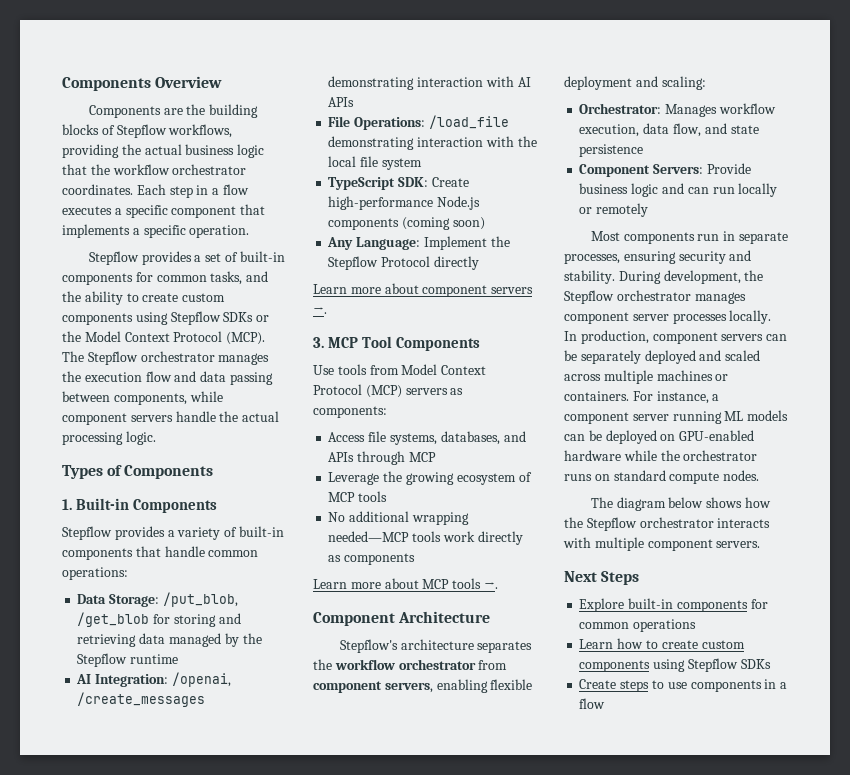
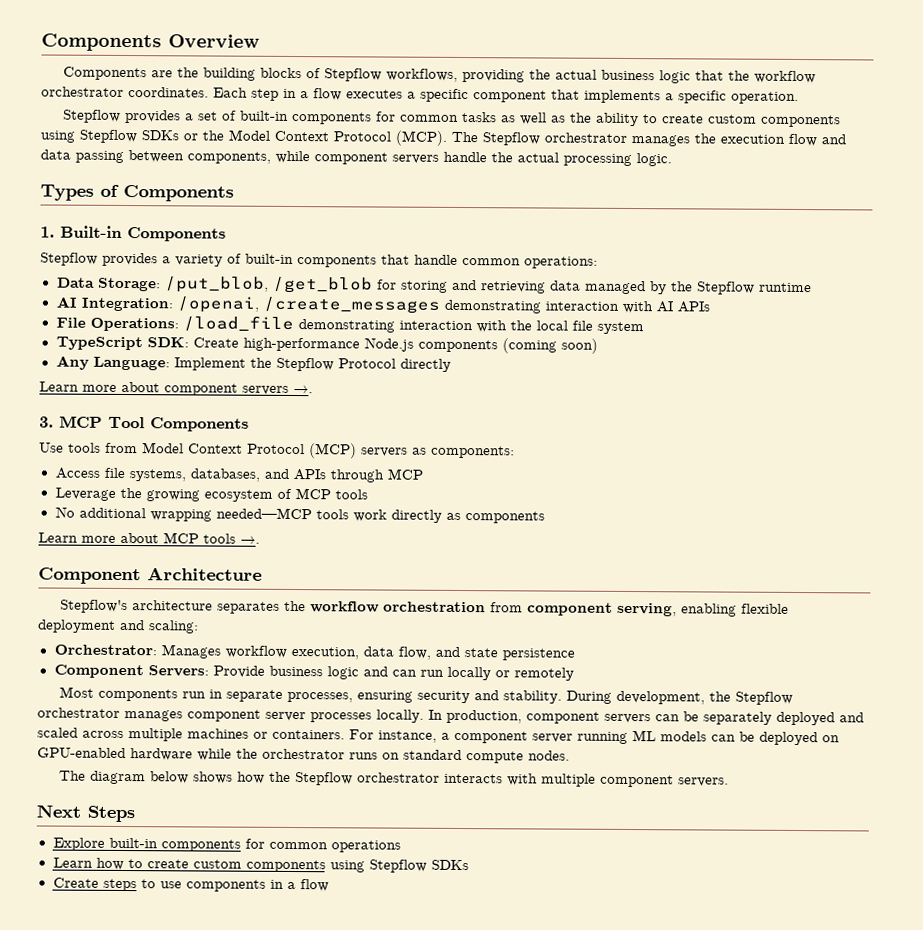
[210,271,269,285] tasks, and -> [462,111,567,125] tasks as well as
[398,659,476,670] orchestrator -> [383,601,487,613] orchestration
[384,682,433,693] servers, -> [617,602,678,617] serving,

